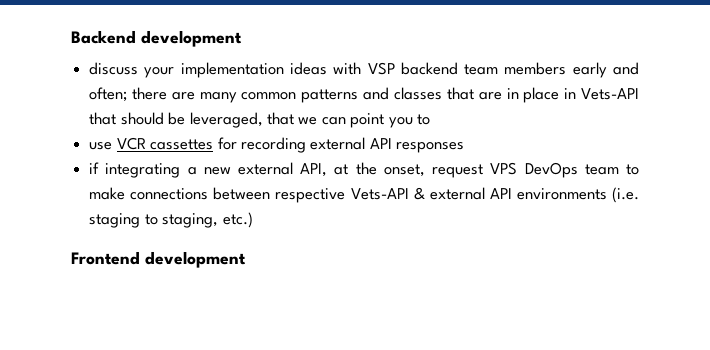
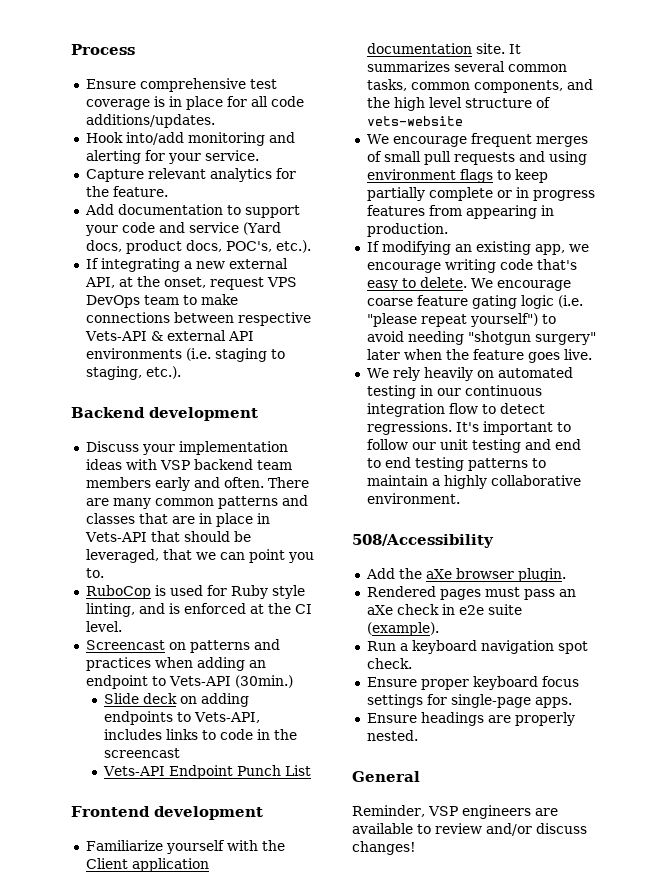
[71,30,242,47] [89,62,640,78] [89,87,640,103] [89,112,431,128] [89,137,465,153] [89,162,100,174] Backend development // discuss your implementation ideas with VSP backend team members early and often; there are many common patterns and classes that are in place in Vets-API that should be leveraged, that we can point you to // use VCR cassettes for recording external API responses // if -> [71,44,135,55] [85,78,277,92] [85,96,304,110] [85,114,215,128] [85,132,295,146] [85,150,259,164] [85,168,296,182] [85,186,168,197] [84,204,300,218] [84,222,281,236] [85,240,311,254] [85,258,99,269] Process // Ensure comprehensive test coverage is in place for all code additions/updates. // Hook into/add monitoring and alerting for your service. // Capture relevant analytics for the feature. // Add documentation to support your code and service (Yard docs, product docs, POC's, etc.). // If
[222,212,253,228] [71,251,246,268] etc.) // Frontend development -> [145,366,181,379] [71,407,258,421] [85,441,288,455] [85,459,292,470] [85,477,309,491] [85,495,308,509] [85,513,270,527] [84,531,251,542] [85,549,314,563] [85,568,104,578] [85,585,305,599] [85,603,312,617] [85,621,122,632] [85,639,280,653] [85,657,266,671] [85,675,293,689] [104,693,250,707] [104,711,261,725] [104,729,298,740] [104,748,181,758] [103,765,312,779] [71,806,263,820] [85,840,285,854] [85,858,209,872] [366,43,521,54] [366,61,567,72] [366,79,593,93] [366,97,551,111] [366,116,463,126] [366,133,588,147] [366,151,587,165] [366,169,548,183] [366,187,595,201] [366,205,554,219] [366,223,448,237] [366,241,589,255] [366,259,577,273] [366,277,571,291] [366,295,583,309] [366,313,556,327] [366,331,596,345] [366,349,592,363] [366,367,573,381] [366,385,542,399] [366,403,545,417] [366,421,571,435] [366,439,581,453] [366,457,546,471] [366,475,581,489] [366,493,460,504] [352,534,494,548] [365,568,566,582] [366,586,576,600] [366,604,522,615] [366,622,439,636] [366,640,588,654] [366,658,412,669] [366,676,579,690] [366,694,572,708] [366,712,575,726] [366,730,418,741] [352,771,420,782] [352,805,558,819] [352,823,587,836] [352,841,416,855] etc.). // Backend development // Discuss your implementation ideas with VSP backend team members early and often. There are many common patterns and classes that are in place in Vets-API that should be leveraged, that we can point you to. // RuboCop is used for Ruby style linting, and is enforced at the CI level. // Screencast on patterns and practices when adding an endpoint to Vets-API (30min.) // Slide deck on adding endpoints to Vets-API, includes links to code in the screencast // Vets-API Endpoint Punch List // Frontend development // Familiarize yourself with the Client application documentation site. It summarizes several common tasks, common components, and the high level structure of vets-website // We encourage frequent merges of small pull requests and using environment flags to keep partially complete or in progress features from appearing in production. // If modifying an existing app, we encourage writing code that's easy to delete. We encourage coarse feature gating logic (i.e. "please repeat yourself") to avoid needing "shotgun surgery" later when the feature goes live. // We rely heavily on automated testing in our continuous integration flow to detect regressions. It's important to follow our unit testing and end to end testing patterns to maintain a highly collaborative environment. // 508/Accessibility // Add the aXe browser plugin. // Rendered pages must pass an aXe check in e2e suite (example). // Run a keyboard navigation spot check. // Ensure proper keyboard focus settings for single-page apps. // Ensure headings are properly nested. // General // Reminder, VSP engineers are available to review and/or discuss changes!

